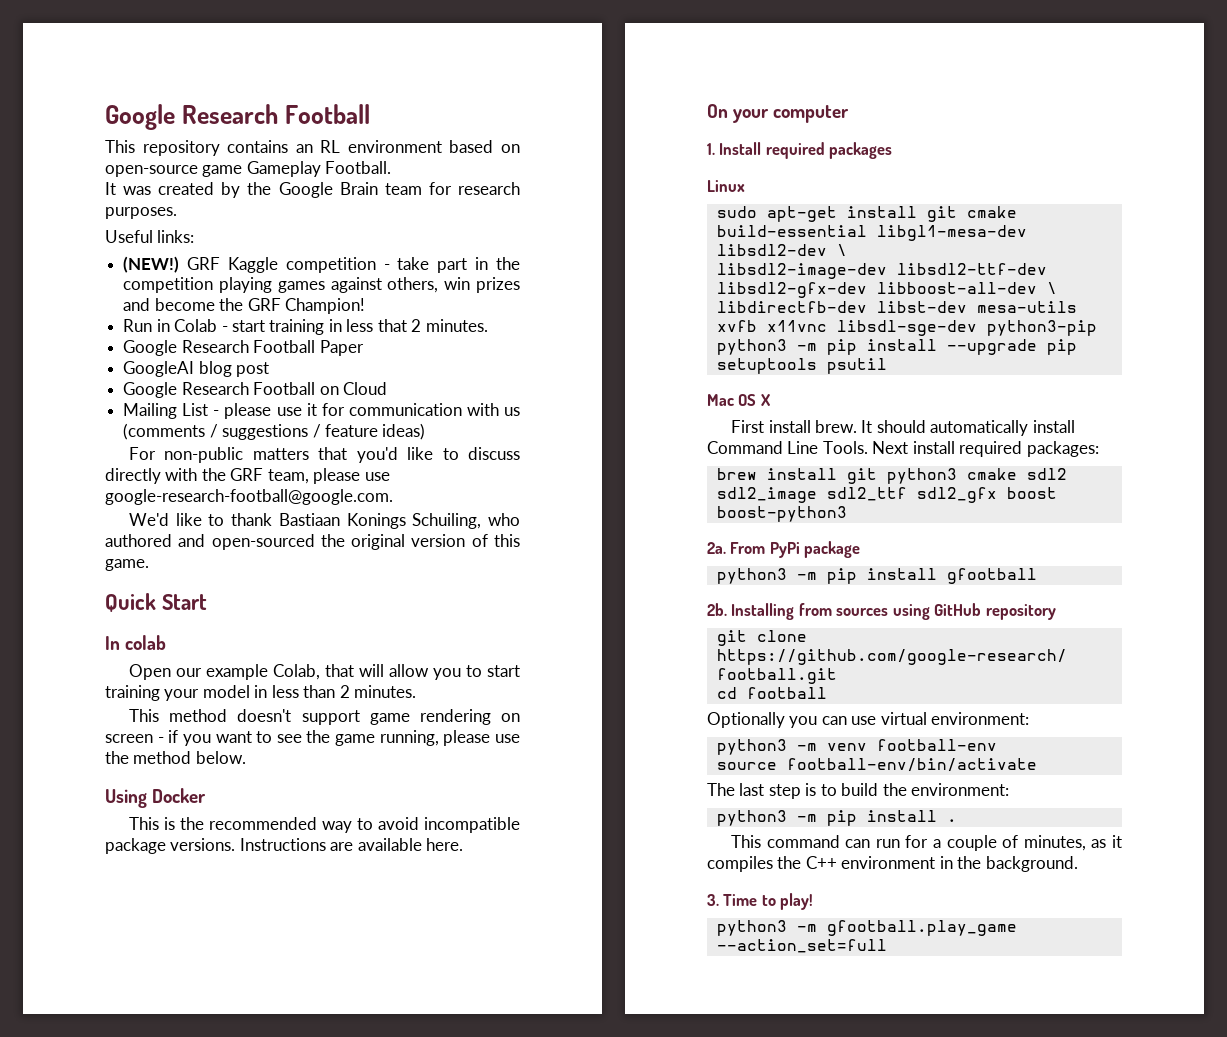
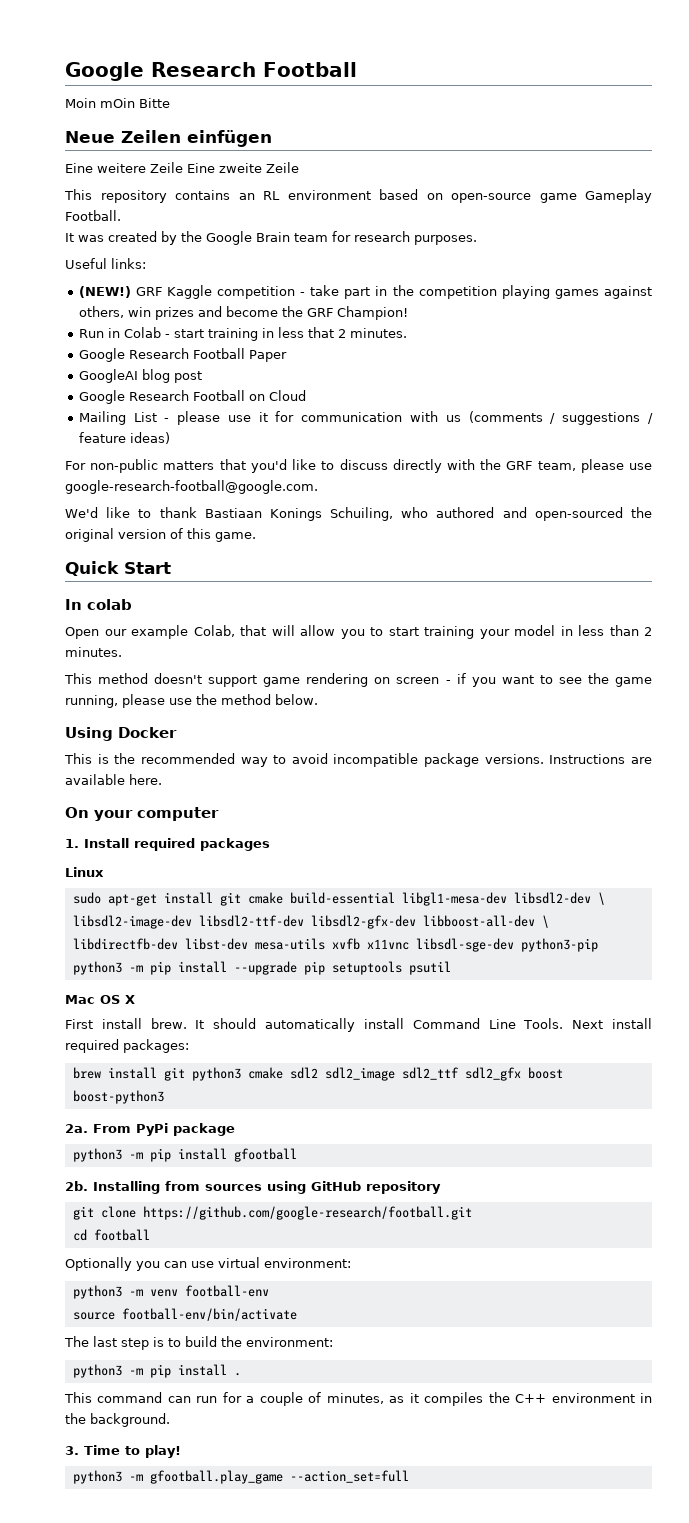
[105,104,370,130] Google Research Football -> [65,62,357,81] [65,98,170,108] [65,130,272,147] [65,162,299,173] Google Research Football // Moin mOin Bitte // Neue Zeilen einfügen // Eine weitere Zeile Eine zweite Zeile

